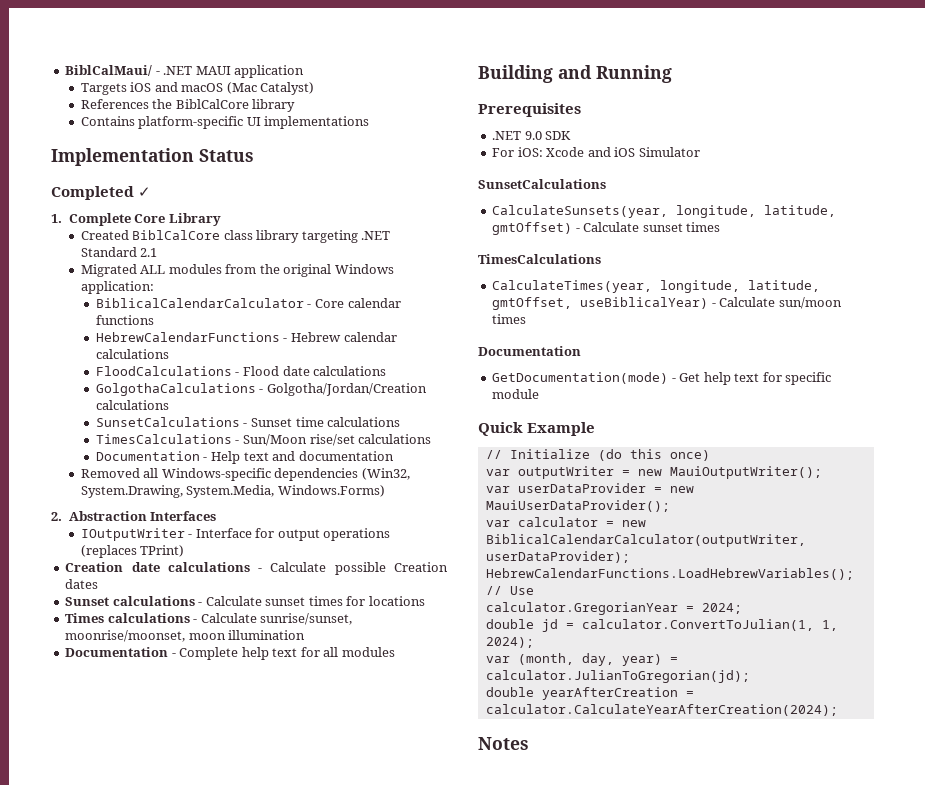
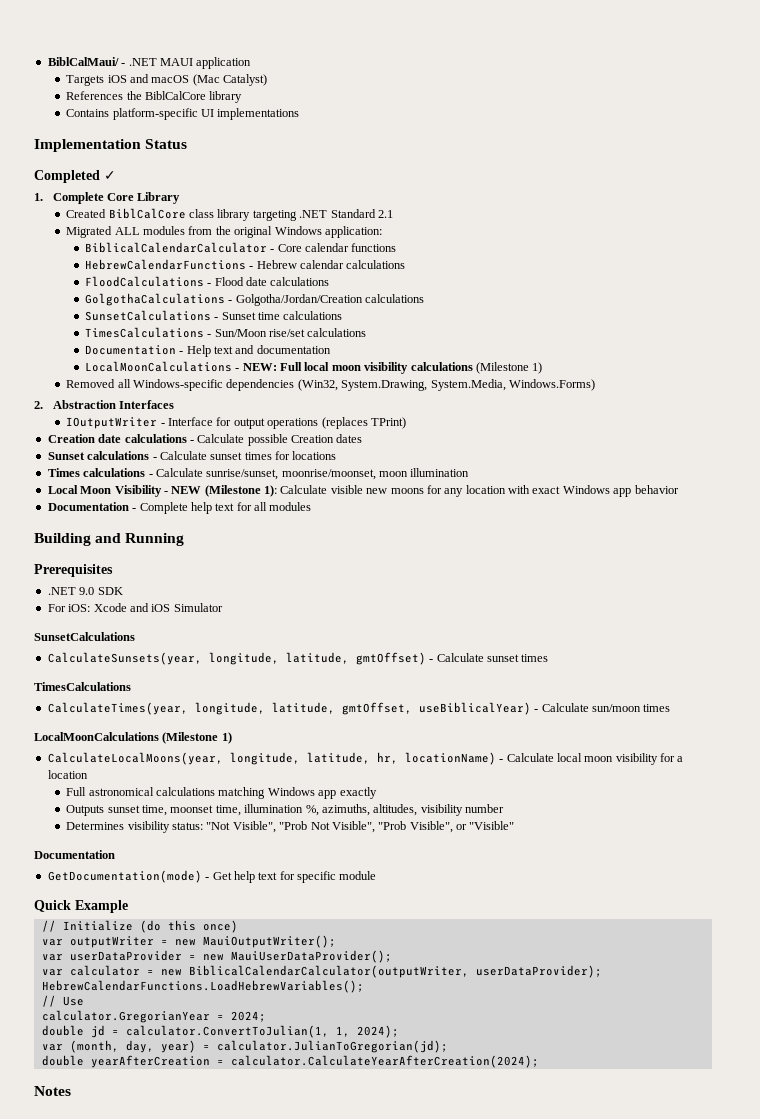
(394, 456) none -> [84,361,543,374] // LocalMoonCalculations - NEW: Full local moon visibility calculations (Milestone 1)
(306, 635) none -> [47,485,679,497] // Local Moon Visibility - NEW (Milestone 1): Calculate visible new moons for any location with exact Windows app behavior
(527, 319) none -> [34,732,232,744] [47,752,684,765] [47,770,88,779] [66,787,377,799] [66,804,505,816] [66,821,515,833] // LocalMoonCalculations (Milestone 1) // CalculateLocalMoons(year, longitude, latitude, hr, locationName) - Calculate local moon visibility for a location // Full astronomical calculations matching Windows app exactly // Outputs sunset time, moonset time, illumination %, azimuths, altitudes, visibility number // Determines visibility status: "Not Visible", "Prob Not Visible", "Prob Visible", or "Visible"

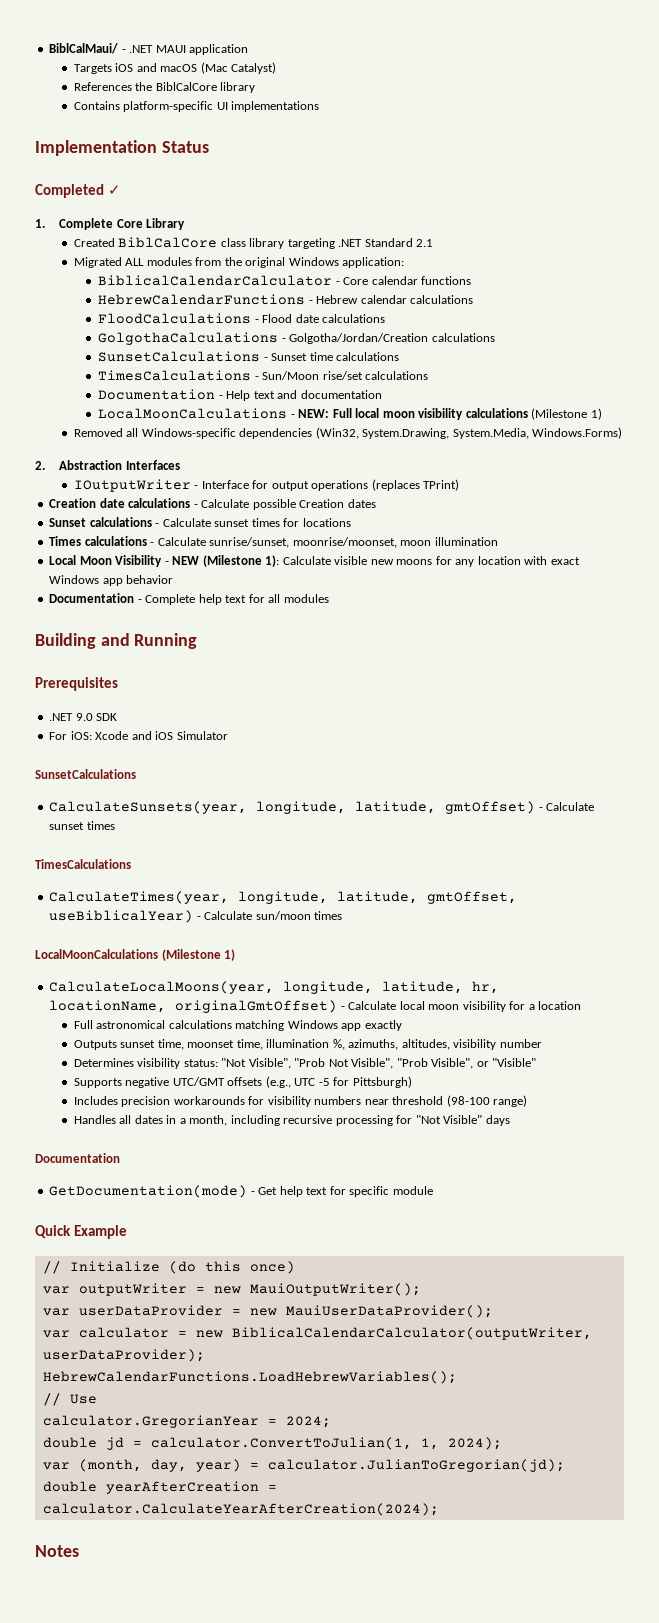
[404,752,496,765] locationName) -> [49,1000,338,1013] locationName, originalGmtOffset)
(515, 825) none -> [73,1076,412,1088] [73,1095,528,1107] [73,1115,510,1126] // Supports negative UTC/GMT offsets (e.g., UTC -5 for Pittsburgh) // Includes precision workarounds for visibility numbers near threshold (98-100 range) // Handles all dates in a month, including recursive processing for "Not Visible" days

